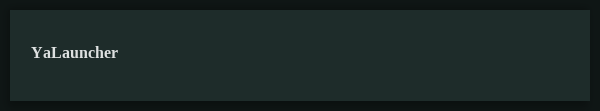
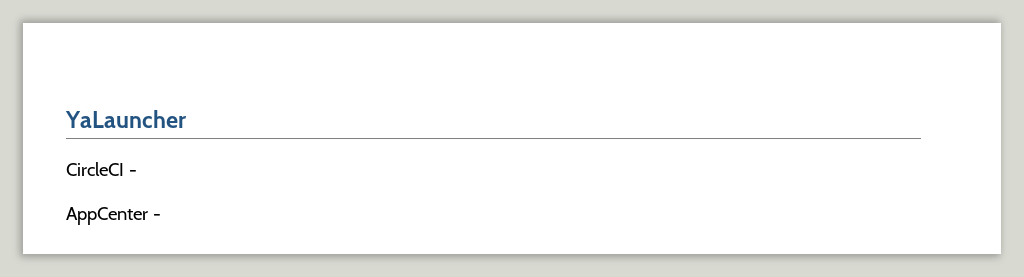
(118, 52) none -> [66,162,137,176] [66,207,161,225] // CircleCI - // AppCenter -

